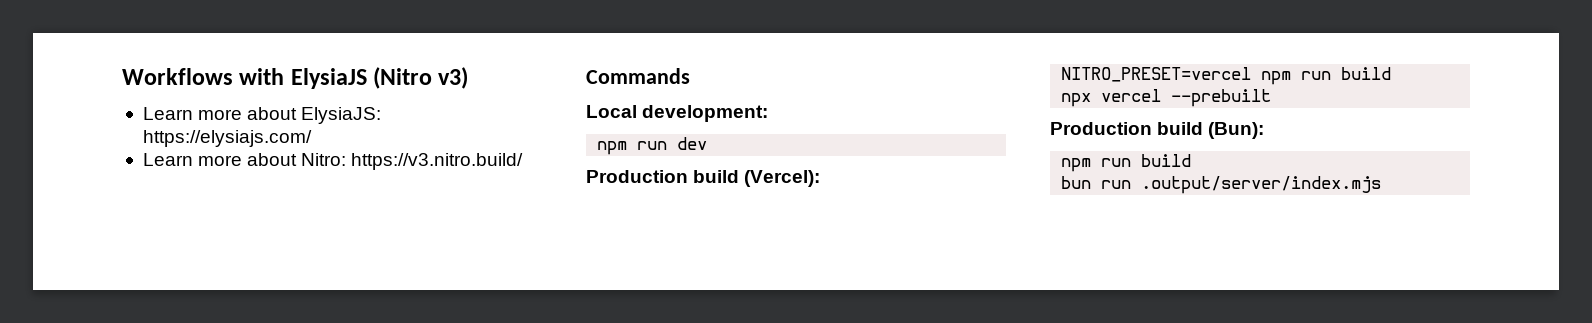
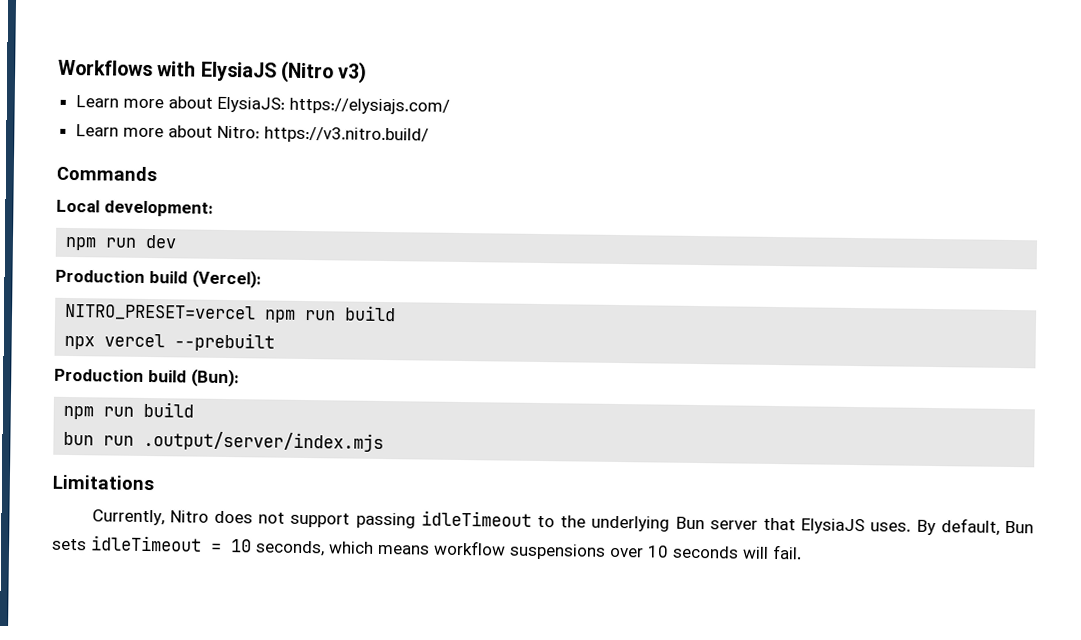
(1382, 185) none -> [52,474,154,491] [91,509,1035,536] [52,535,802,560] // Limitations // Currently, Nitro does not support passing idleTimeout to the underlying Bun server that ElysiaJS uses. By default, Bun sets idleTimeout = 10 seconds, which means workflow suspensions over 10 seconds will fail.

